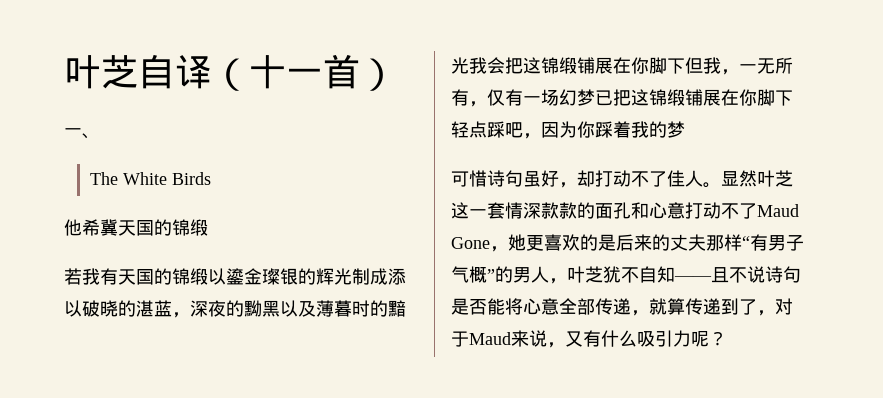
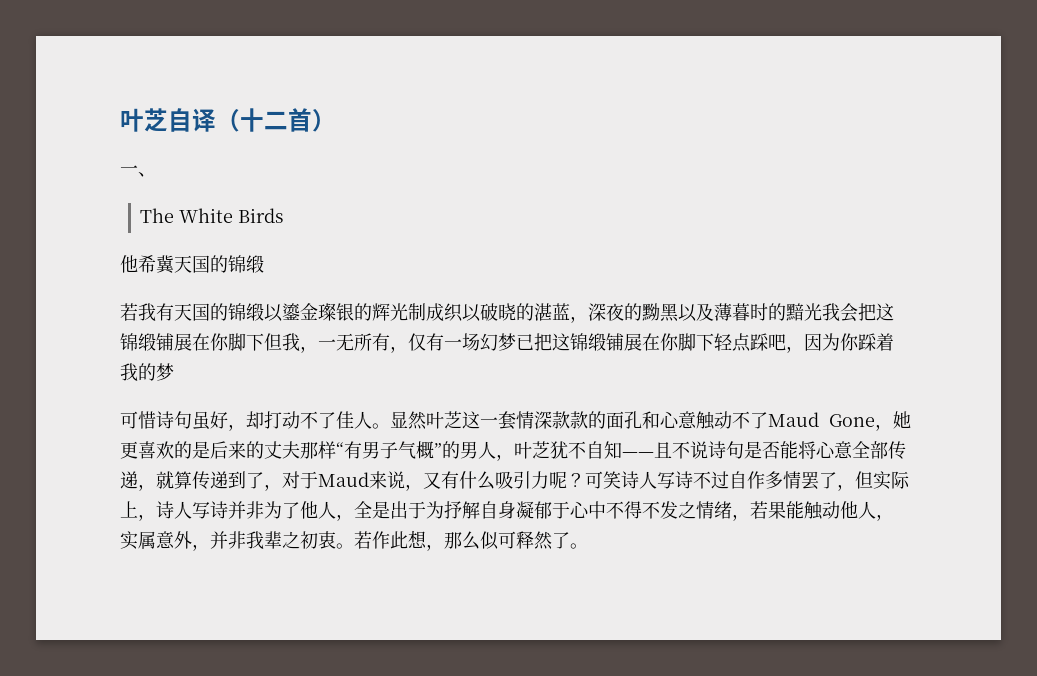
[286,68,323,85] 一 -> [264,111,288,130] 二
[388,268,406,285] 添 -> [444,303,463,322] 织
[685,202,703,219] 打 -> [696,411,715,430] 触
(727, 338) none -> [585,471,910,491] [120,501,894,521] [120,530,588,551] 可笑诗人写诗不过自作多情罢了，但实际上，诗人写诗并非为了他人，全是出于为抒解自身凝郁于心中不得不发之情绪，若果能触动他人，实属意外，并非我辈之初衷。若作此想，那么似可释然了。

